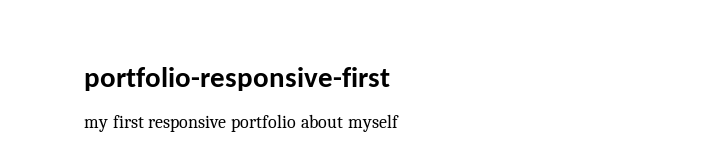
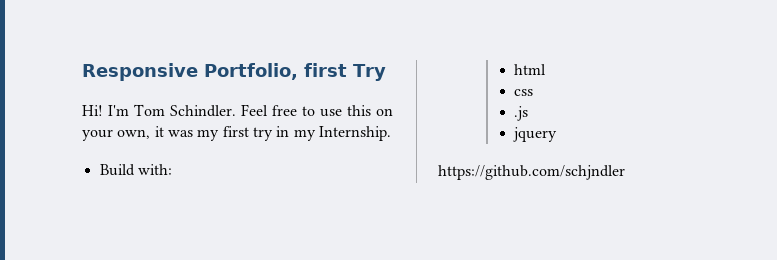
[84,67,390,91] [84,114,399,132] portfolio-responsive-first // my first responsive portfolio about myself -> [82,63,386,81] [82,104,393,117] [82,126,391,141] [99,164,172,176] [514,64,547,75] [514,89,534,96] [514,106,529,121] [513,127,558,142] [438,165,625,180] Responsive Portfolio, first Try // Hi! I'm Tom Schindler. Feel free to use this on your own, it was my first try in my Internship. // Build with: // html // css // .js // jquery // https://github.com/schjndler

